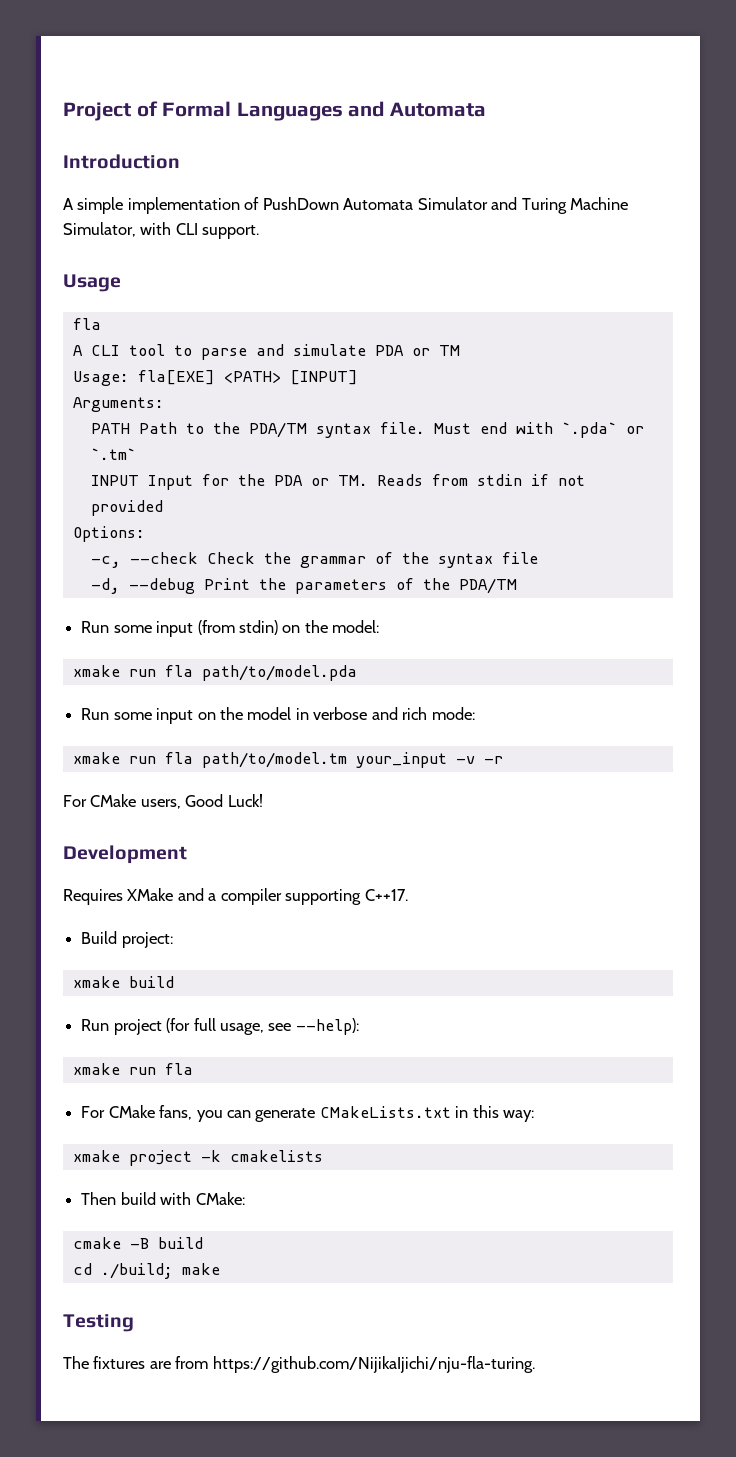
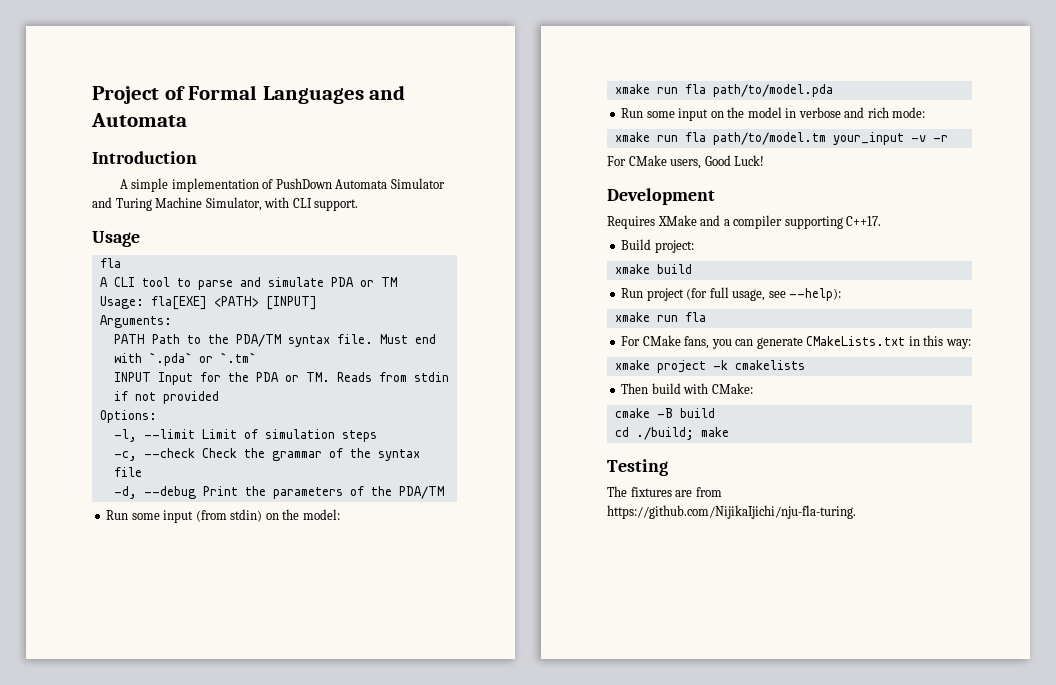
(145, 534) none -> [113,429,377,442] // -l, --limit Limit of simulation steps

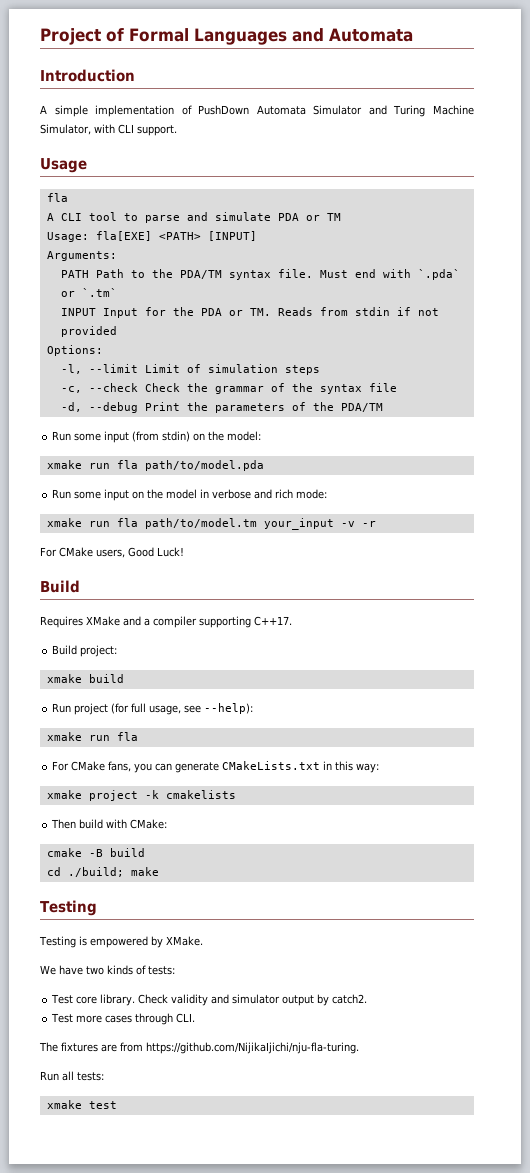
[607,188,715,205] Development -> [40,580,80,593] Build
(668, 467) none -> [39,936,203,948] [40,965,175,975] [51,994,368,1006] [51,1013,196,1025] // Testing is empowered by XMake. // We have two kinds of tests: // Test core library. Check validity and simulator output by catch2. // Test more cases through CLI.
(856, 512) none -> [40,1071,104,1081] [46,1100,117,1109] // Run all tests: // xmake test

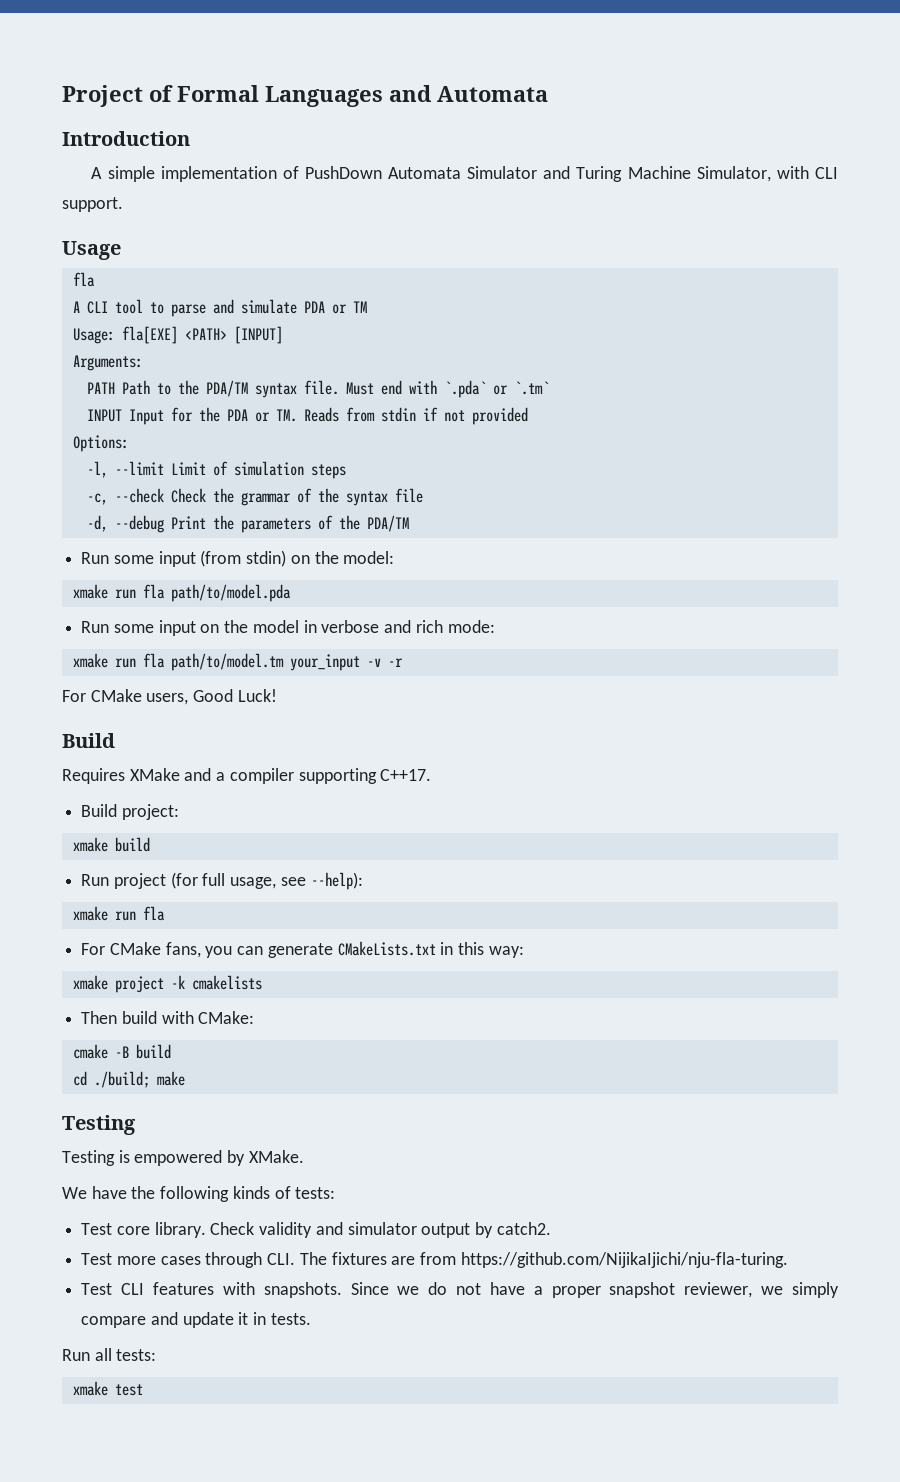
[86,966,104,975] two -> [131,1186,230,1202] the following
(196, 1018) // -> (296, 1259) none
(359, 1048) none -> [81,1282,840,1298] [81,1312,311,1328] // Test CLI features with snapshots. Since we do not have a proper snapshot reviewer, we simply compare and update it in tests.

